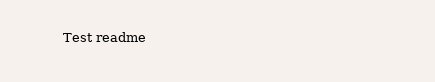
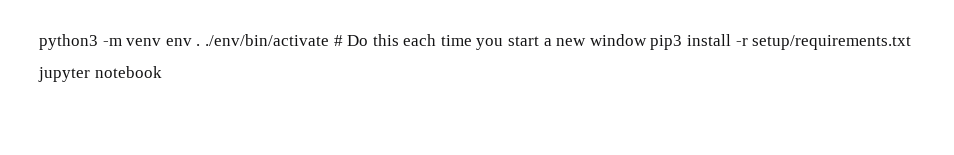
[63,32,146,42] Test readme -> [39,34,912,50] [38,66,162,82] python3 -m venv env . ./env/bin/activate # Do this each time you start a new window pip3 install -r setup/requirements.txt // jupyter notebook

